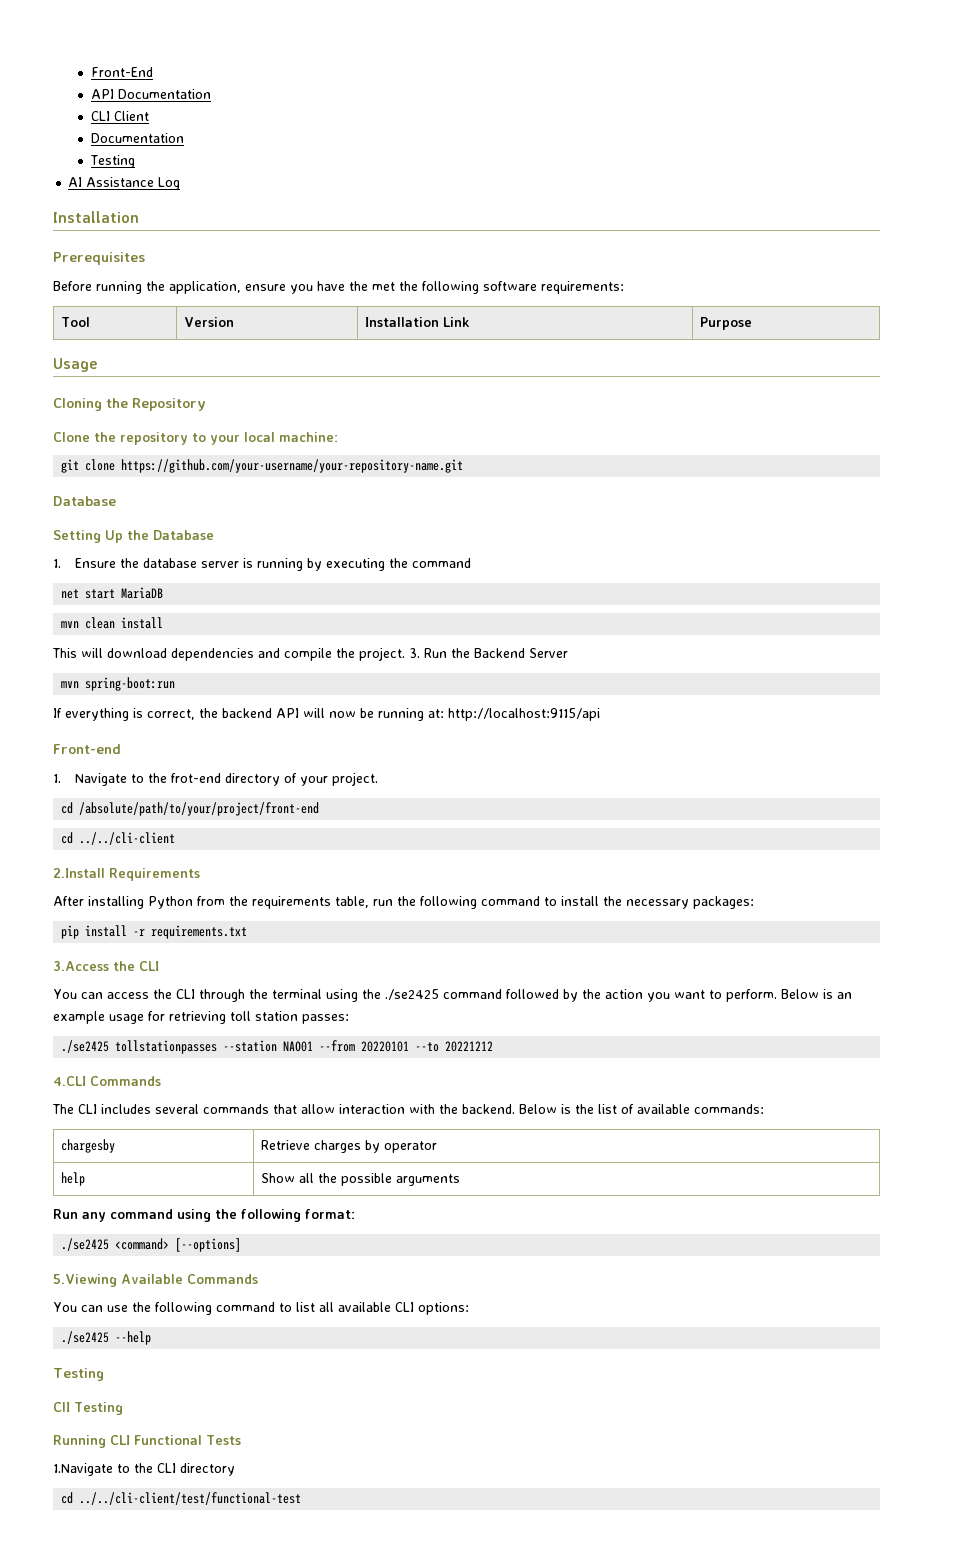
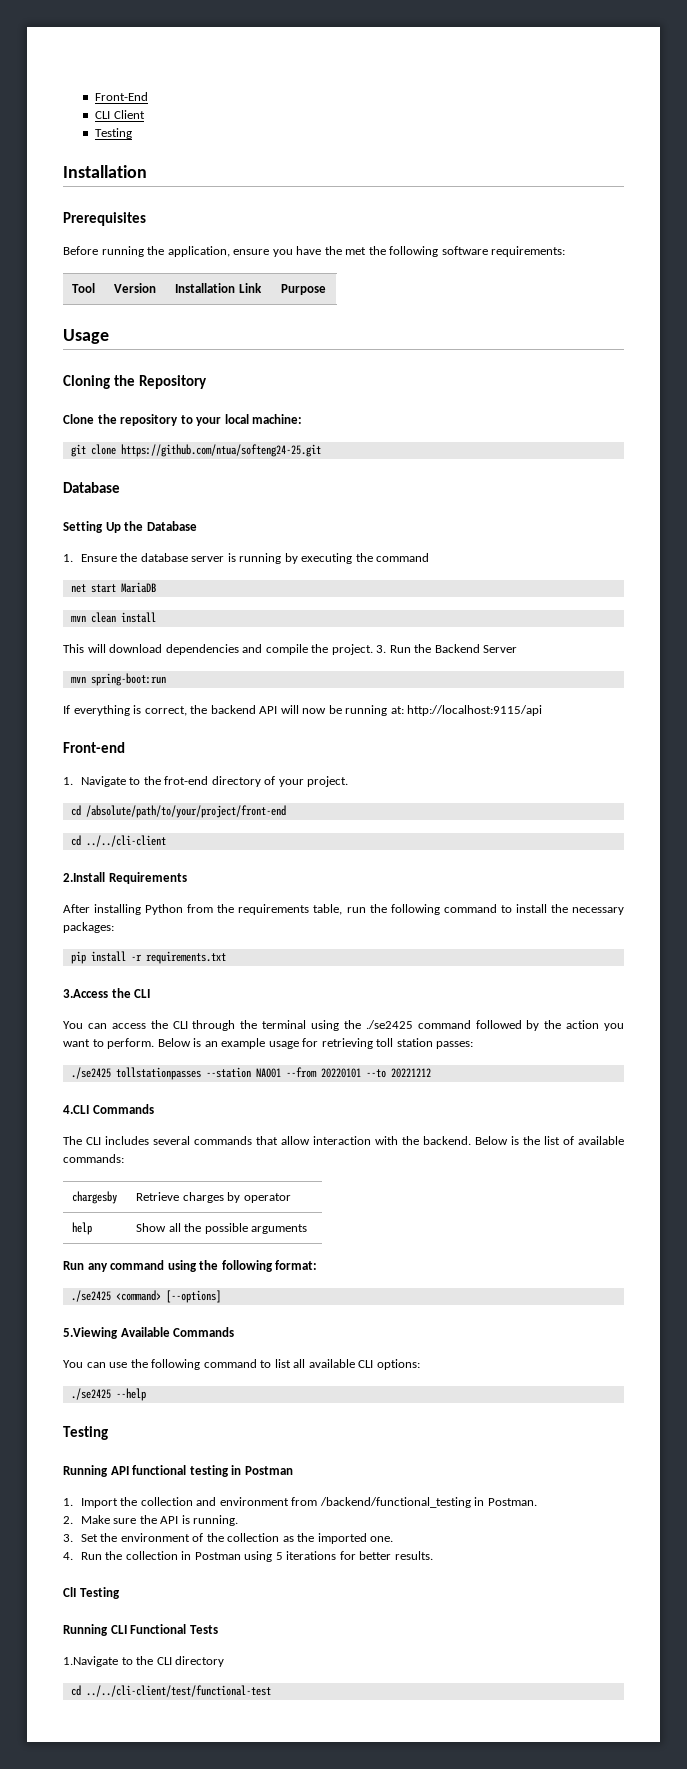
[90,89,211,99] // API Documentation -> (149, 96) none
[90,133,184,143] [89,155,135,168] [68,177,181,190] // Documentation // Testing // AI Assistance Log -> [95,128,133,139] // Testing
[121,459,464,473] https://github.com/your-username/your-repository-name.git -> [120,444,321,457] https://github.com/ntua/softeng24-25.git
(104, 1374) none -> [63,1465,293,1477] [63,1497,537,1508] [63,1515,239,1526] [63,1533,394,1544] [63,1551,433,1562] // Running API functional testing in Postman // 1. Import the collection and environment from /backend/functional_testing in Postman. // 2. Make sure the API is running. // 3. Set the environment of the collection as the imported one. // 4. Run the collection in Postman using 5 iterations for better results.

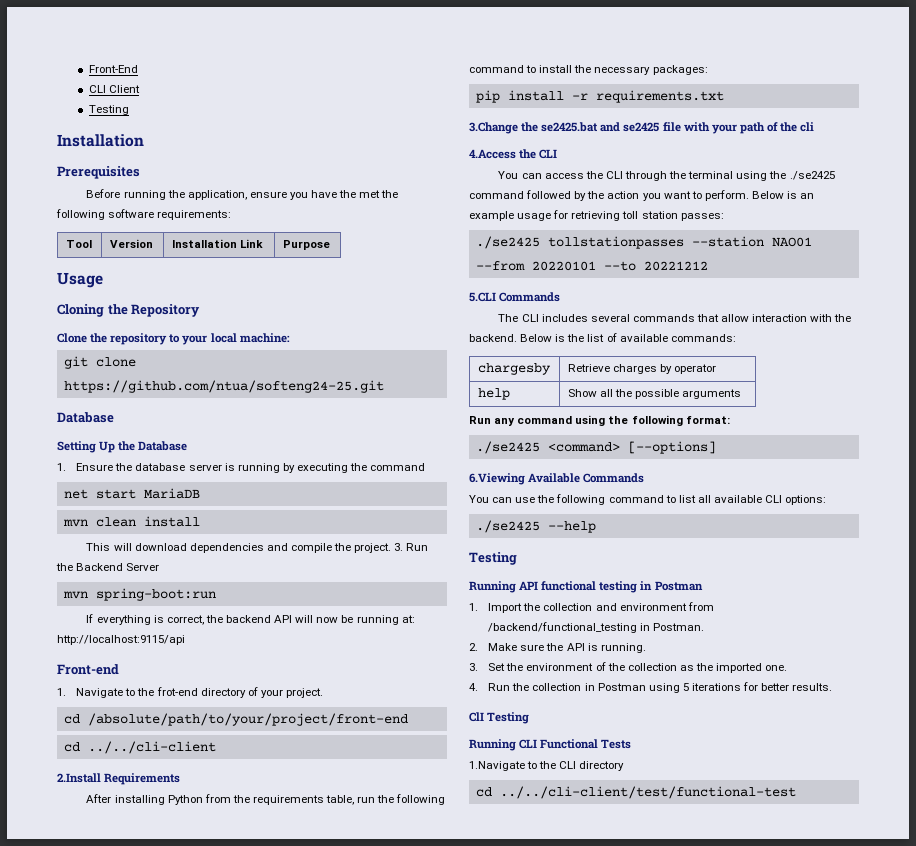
[63,989,108,998] 3.Access -> [469,122,815,134] [469,149,516,159] 3.Change the se2425.bat and se2425 file with your path of the cli // 4.Access
[63,1105,89,1114] 4.CLI -> [469,292,496,302] 5.CLI
[63,1327,118,1339] 5.Viewing -> [469,473,525,485] 6.Viewing

